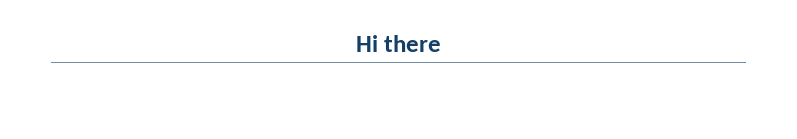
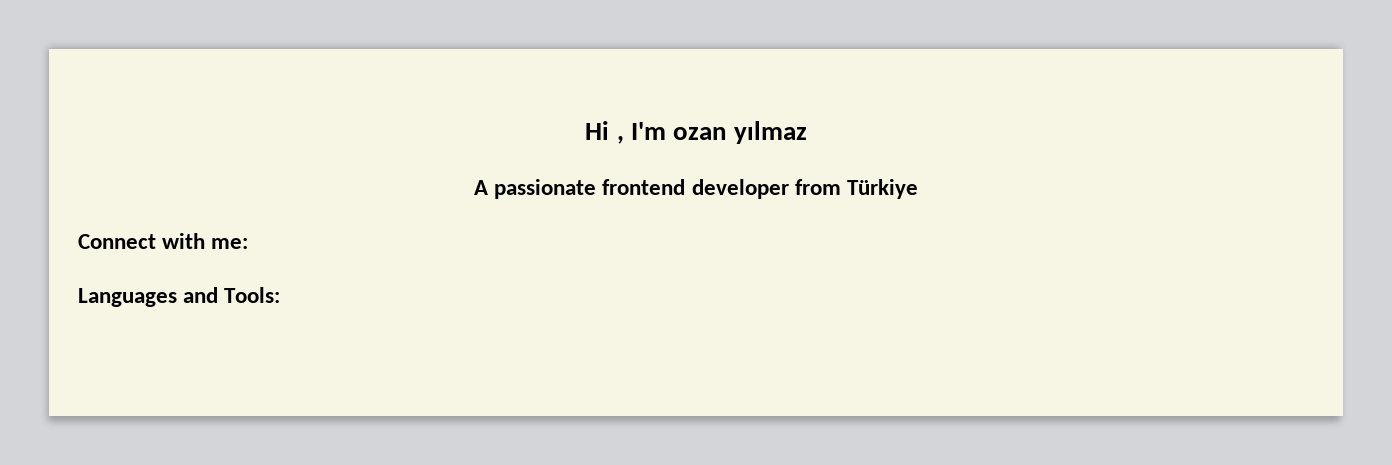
[384,35,442,52] there -> [616,121,807,144] [473,179,919,199] [78,233,249,249] [78,287,281,307] , I'm ozan yılmaz // A passionate frontend developer from Türkiye // Connect with me: // Languages and Tools:

